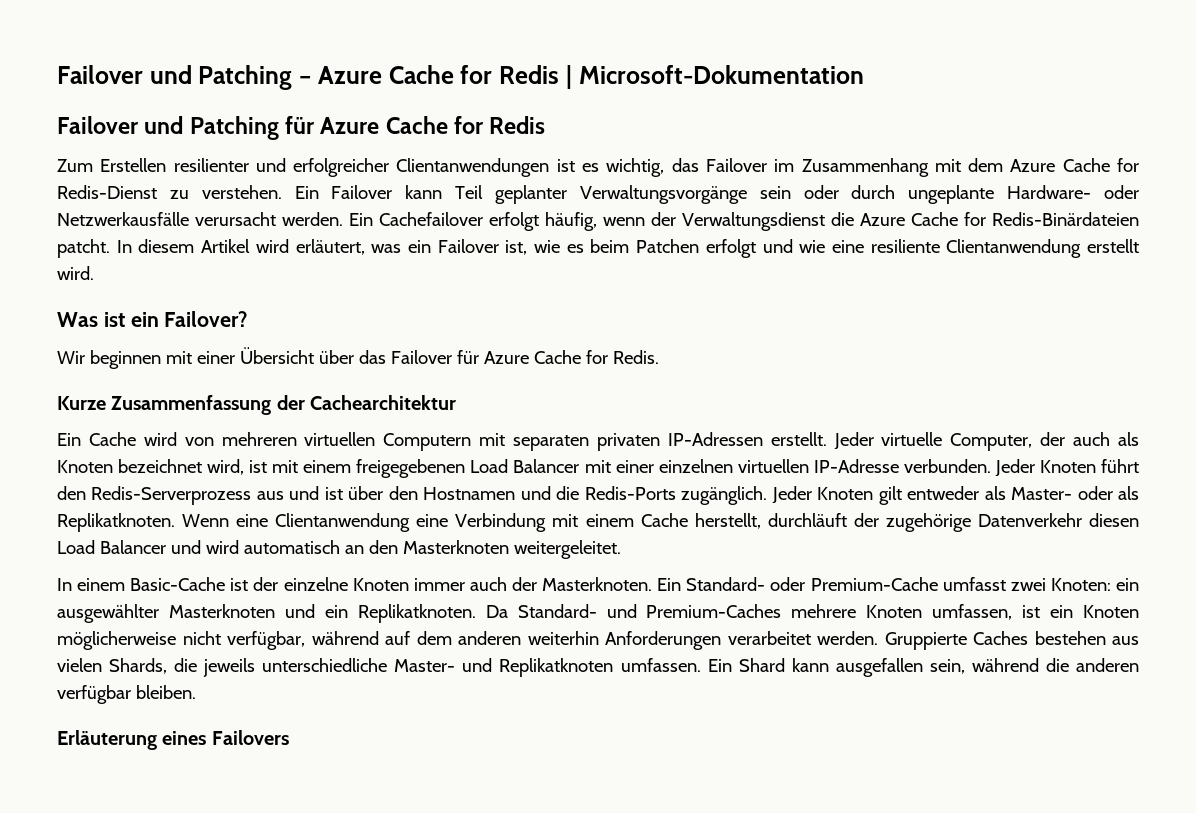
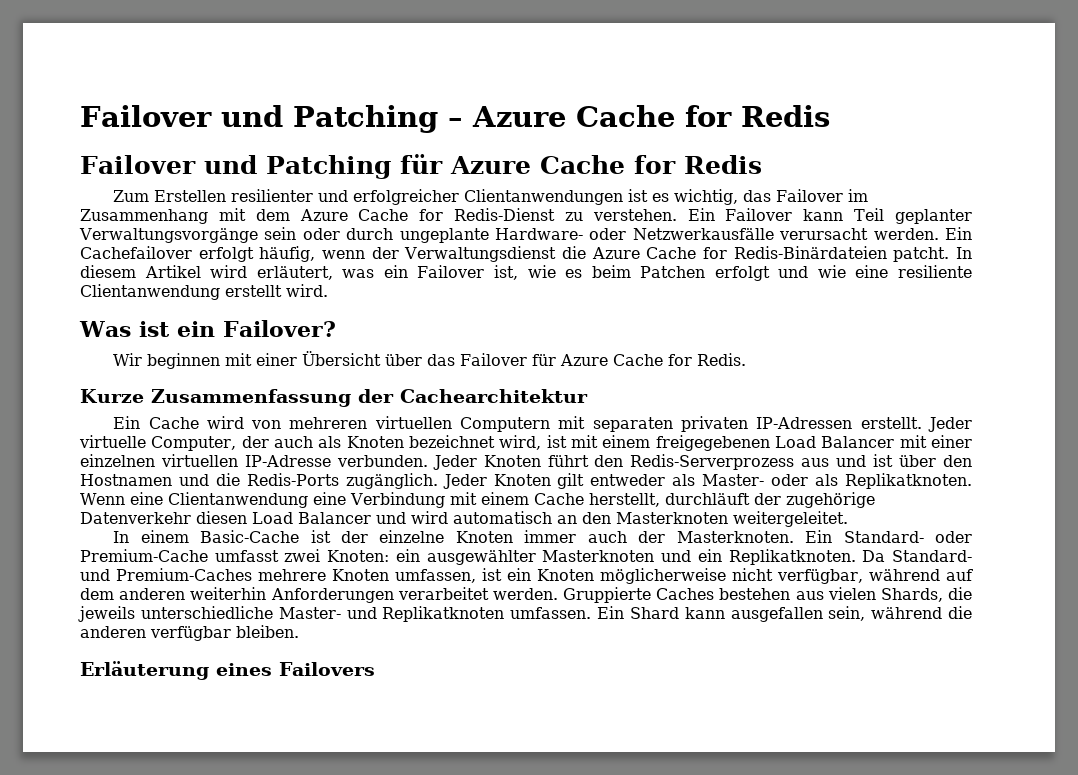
[565,65,864,89] | Microsoft-Dokumentation -> (830, 116) none

